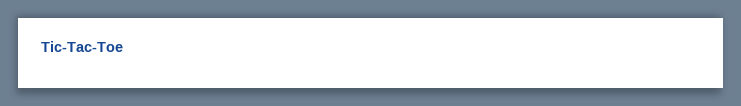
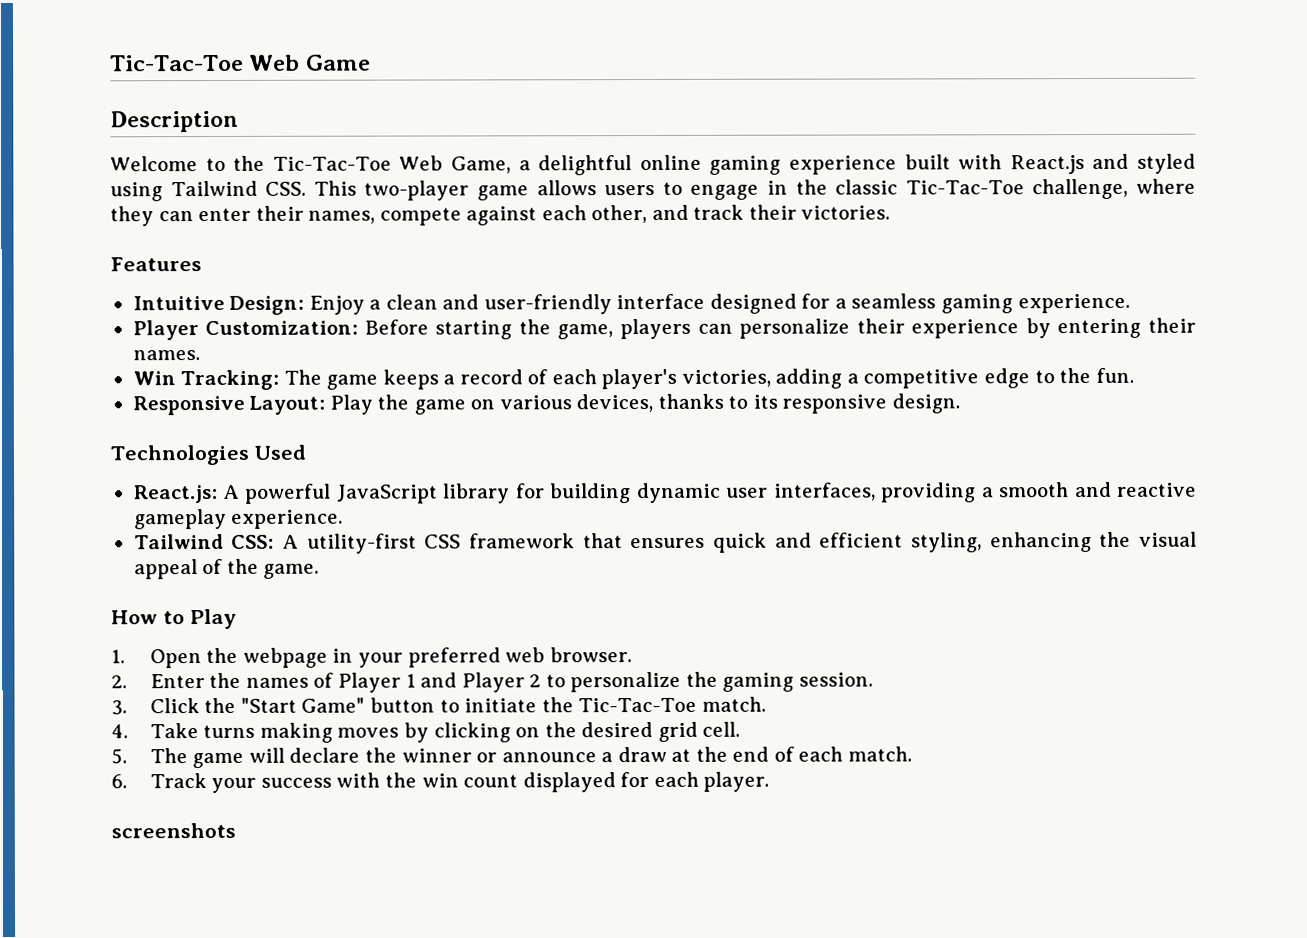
[41,41,123,52] Tic-Tac-Toe -> [110,54,371,72] [110,110,239,133] [110,153,1197,176] [110,178,1197,202] [110,204,891,227] [110,257,202,272] [132,293,1130,315] [132,317,1196,341] [132,350,200,361] [132,367,1134,391] [132,393,960,416] [110,444,306,466] [133,481,1197,504] [133,508,344,530] [133,531,1198,554] [133,558,320,580] [111,608,237,630] [111,647,632,669] [111,671,873,693] [111,696,766,716] [111,721,741,743] [111,746,912,769] [111,771,770,794] [111,822,236,839] Tic-Tac-Toe Web Game // Description // Welcome to the Tic-Tac-Toe Web Game, a delightful online gaming experience built with React.js and styled using Tailwind CSS. This two-player game allows users to engage in the classic Tic-Tac-Toe challenge, where they can enter their names, compete against each other, and track their victories. // Features // Intuitive Design: Enjoy a clean and user-friendly interface designed for a seamless gaming experience. // Player Customization: Before starting the game, players can personalize their experience by entering their names. // Win Tracking: The game keeps a record of each player's victories, adding a competitive edge to the fun. // Responsive Layout: Play the game on various devices, thanks to its responsive design. // Technologies Used // React.js: A powerful JavaScript library for building dynamic user interfaces, providing a smooth and reactive gameplay experience. // Tailwind CSS: A utility-first CSS framework that ensures quick and efficient styling, enhancing the visual appeal of the game. // How to Play // 1. Open the webpage in your preferred web browser. // 2. Enter the names of Player 1 and Player 2 to personalize the gaming session. // 3. Click the "Start Game" button to initiate the Tic-Tac-Toe match. // 4. Take turns making moves by clicking on the desired grid cell. // 5. The game will declare the winner or announce a draw at the end of each match. // 6. Track your success with the win count displayed for each player. // screenshots

